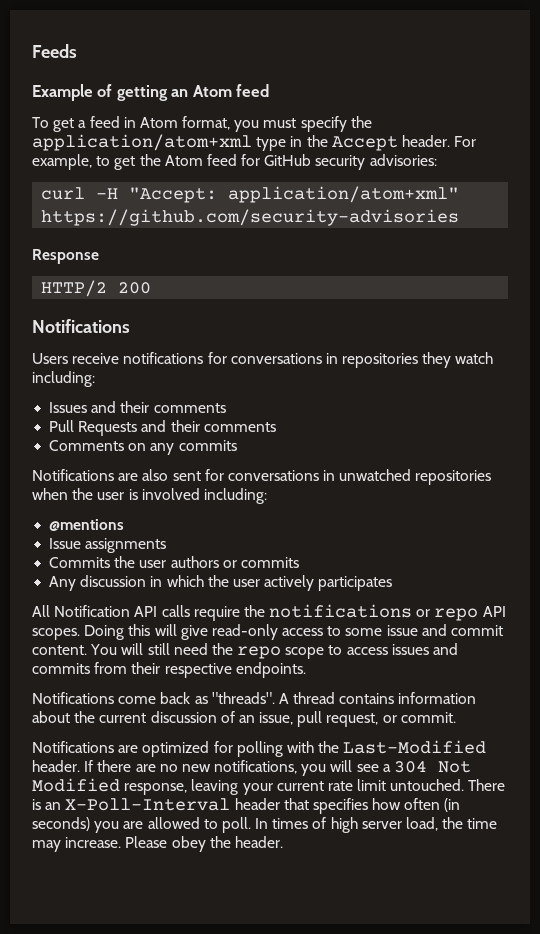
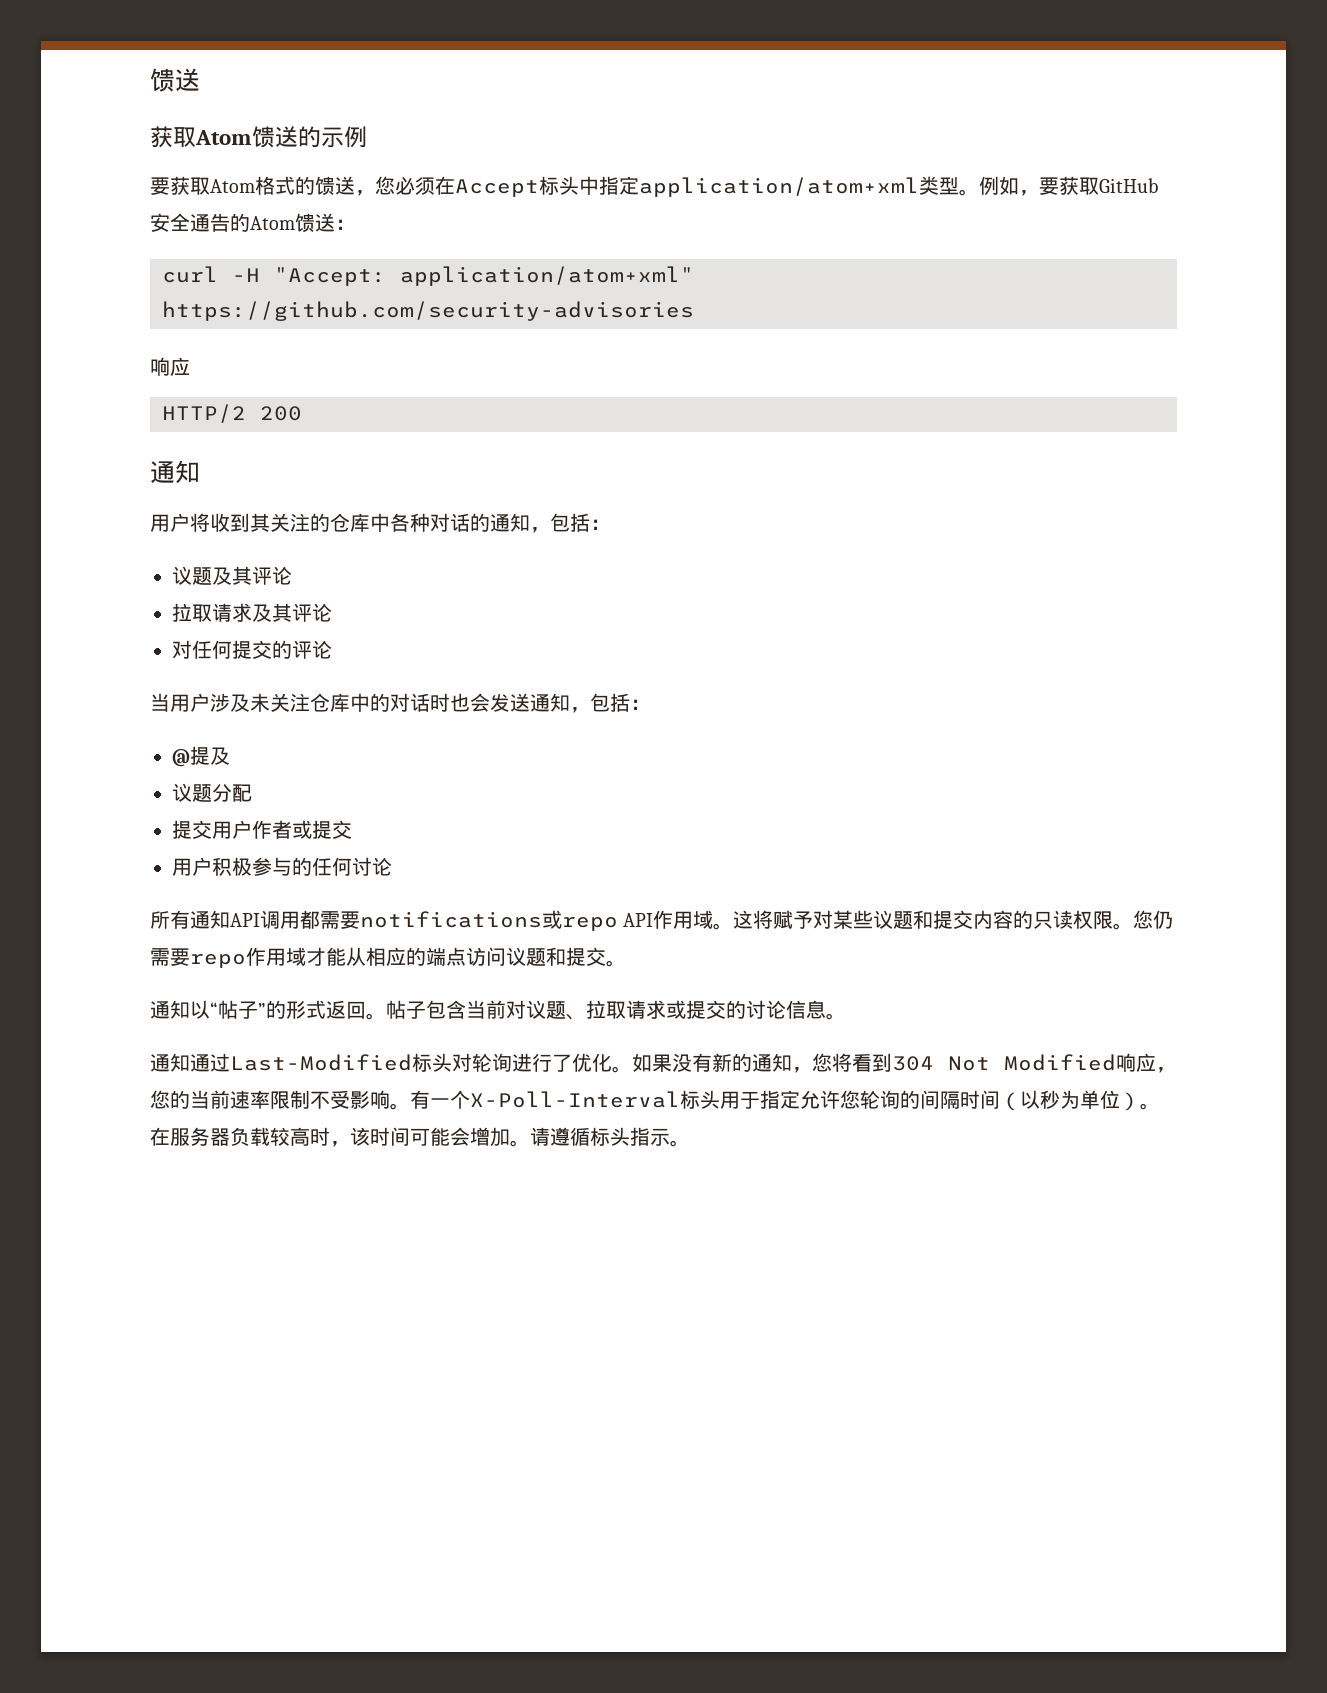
[32,44,77,58] [32,84,270,101] [32,116,372,132] [32,134,477,151] [32,154,437,170] Feeds // Example of getting an Atom feed // To get a feed in Atom format, you must specify the application/atom+xml type in the Accept header. For example, to get the Atom feed for GitHub security advisories: -> [150,68,200,92] [150,126,367,148] [150,176,1158,197] [150,213,355,233] 馈送 // 获取Atom馈送的示例 // 要获取Atom格式的馈送，您必须在Accept标头中指定application/atom+xml类型。例如，要获取GitHub安全通告的Atom馈送：
[32,249,99,264] Response -> [150,357,190,376] 响应
[32,319,130,333] [32,352,494,368] [32,371,95,387] [49,401,226,413] [49,420,276,436] [49,440,237,455] [32,469,492,485] [32,488,267,504] [49,519,125,531] [49,538,167,553] [49,556,299,568] [49,575,393,591] [32,604,506,621] [32,624,504,640] [32,643,459,659] [32,662,306,678] [32,692,477,704] [32,711,456,727] [32,740,487,757] [32,760,472,776] [32,778,506,795] [32,798,461,814] [32,817,498,833] [32,836,283,852] Notifications // Users receive notifications for conversations in repositories they watch including: // Issues and their comments // Pull Requests and their comments // Comments on any commits // Notifications are also sent for conversations in unwatched repositories when the user is involved including: // @mentions // Issue assignments // Commits the user authors or commits // Any discussion in which the user actively participates // All Notification API calls require the notifications or repo API scopes. Doing this will give read-only access to some issue and commit content. You will still need the repo scope to access issues and commits from their respective endpoints. // Notifications come back as "threads". A thread contains information about the current discussion of an issue, pull request, or commit. // Notifications are optimized for polling with the Last-Modified header. If there are no new notifications, you will see a 304 Not Modified response, leaving your current rate limit untouched. There is an X-Poll-Interval header that specifies how often (in seconds) you are allowed to poll. In times of high server load, the time may increase. Please obey the header. -> [150,460,200,484] [150,513,610,533] [172,566,292,585] [172,603,332,622] [172,640,332,659] [150,693,650,713] [172,746,230,767] [172,783,252,802] [172,820,352,839] [172,857,392,876] [150,910,1174,931] [150,947,626,968] [150,1000,846,1020] [150,1053,1176,1073] [150,1090,1160,1111] [150,1127,690,1147] 通知 // 用户将收到其关注的仓库中各种对话的通知，包括： // 议题及其评论 // 拉取请求及其评论 // 对任何提交的评论 // 当用户涉及未关注仓库中的对话时也会发送通知，包括： // @提及 // 议题分配 // 提交用户作者或提交 // 用户积极参与的任何讨论 // 所有通知API调用都需要notifications或repo API作用域。这将赋予对某些议题和提交内容的只读权限。您仍需要repo作用域才能从相应的端点访问议题和提交。 // 通知以“帖子”的形式返回。帖子包含当前对议题、拉取请求或提交的讨论信息。 // 通知通过Last-Modified标头对轮询进行了优化。如果没有新的通知，您将看到304 Not Modified响应，您的当前速率限制不受影响。有一个X-Poll-Interval标头用于指定允许您轮询的间隔时间（以秒为单位）。在服务器负载较高时，该时间可能会增加。请遵循标头指示。

